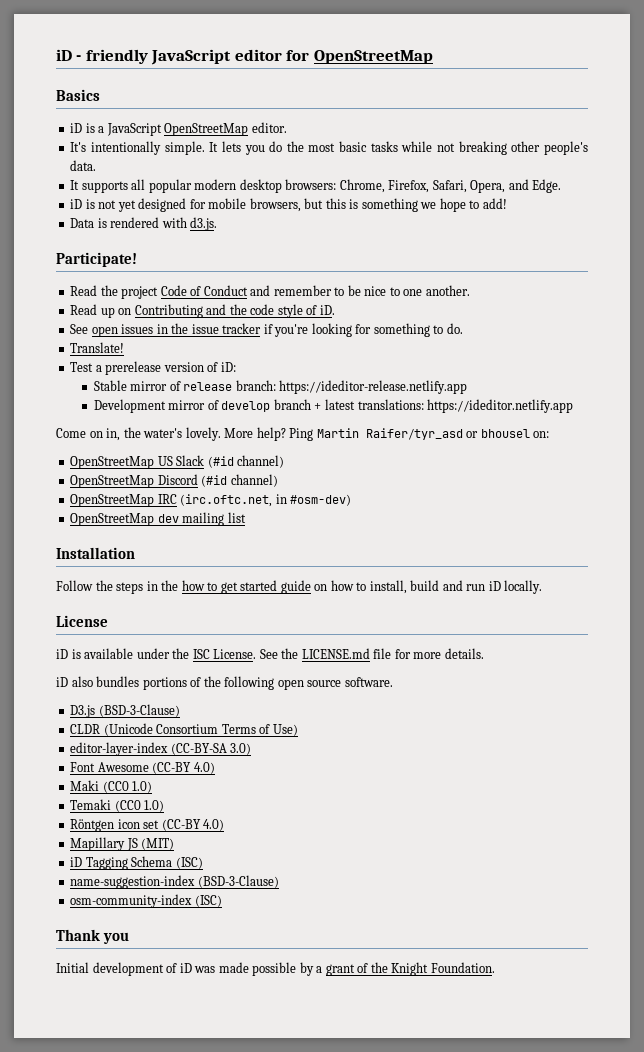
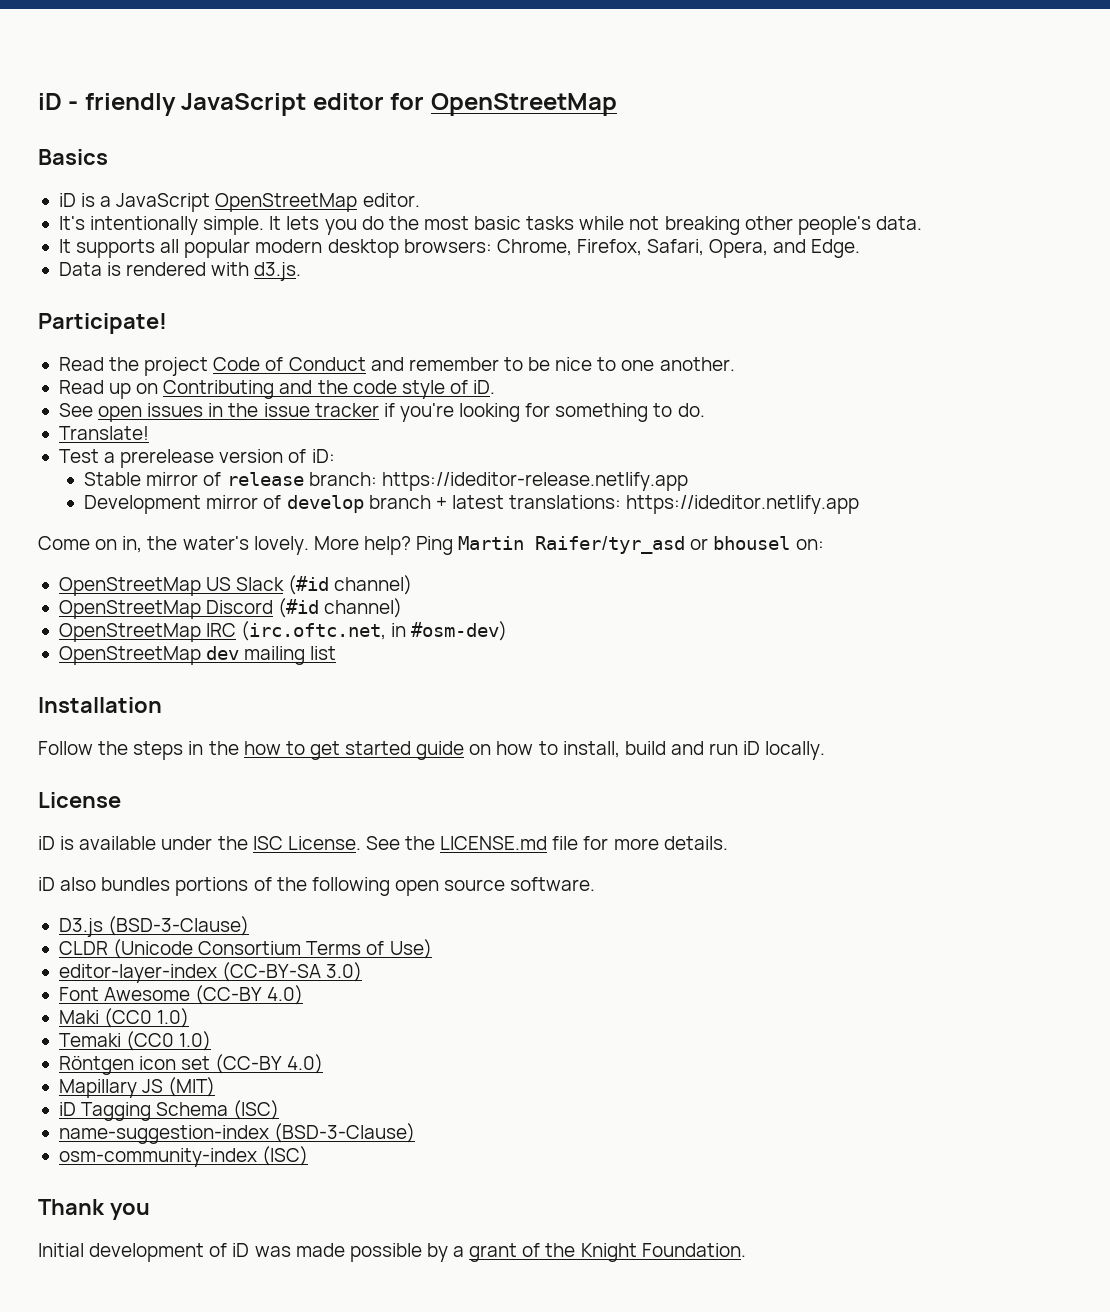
[70,198,507,212] // iD is not yet designed for mobile browsers, but this is something we hope to add! -> (861, 248) none

